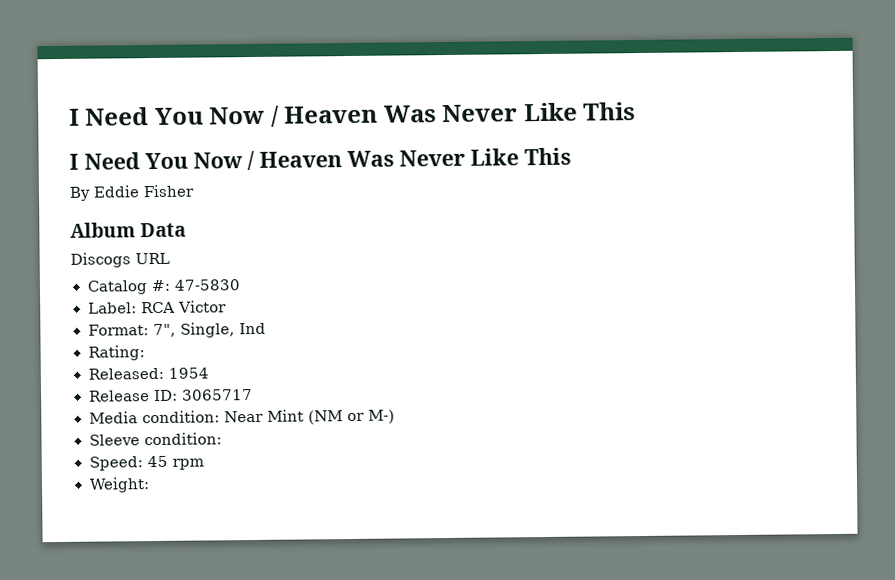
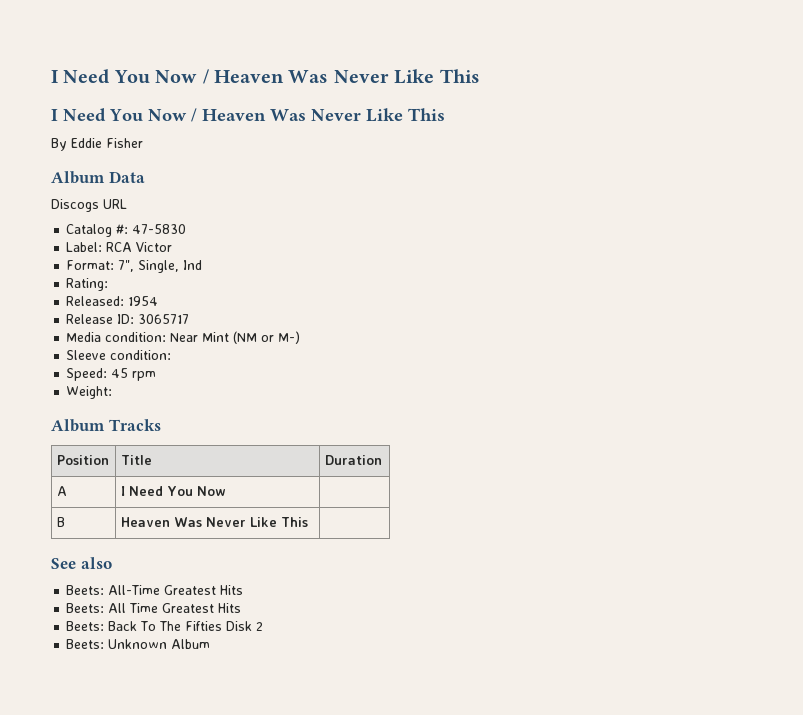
(151, 485) none -> [51,419,161,432] [56,455,109,465] [120,455,152,465] [324,455,382,465] [56,486,67,496] [120,486,225,496] [56,517,65,527] [120,517,308,527] [51,557,112,569] [66,585,244,595] [66,603,242,613] [66,621,264,631] [66,639,211,649] // Album Tracks // Position | Title | Duration // A | I Need You Now | // B | Heaven Was Never Like This | // See also // Beets: All-Time Greatest Hits // Beets: All Time Greatest Hits // Beets: Back To The Fifties Disk 2 // Beets: Unknown Album

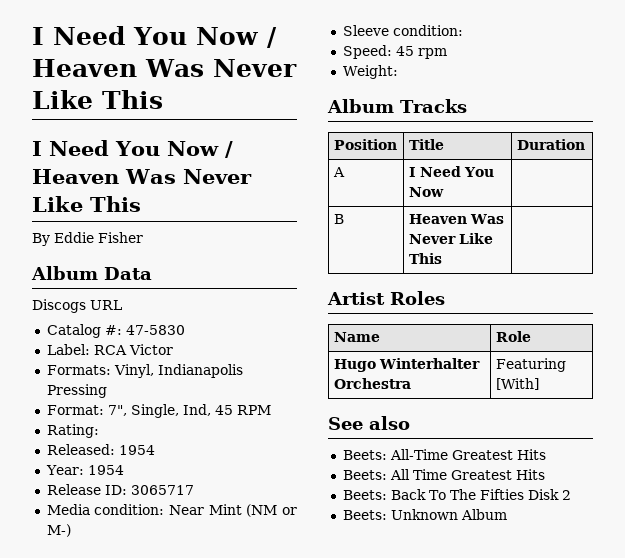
(173, 247) none -> [46,364,243,378] [46,384,107,398] // Formats: Vinyl, Indianapolis Pressing
[183,260,203,270] Ind -> [182,404,271,416] Ind, 45 RPM
(159, 301) none -> [45,465,124,475] // Year: 1954
(308, 522) none -> [327,291,445,305] [333,332,380,342] [495,331,531,342] [333,358,480,372] [333,378,411,389] [495,358,566,372] [495,378,539,390] // Artist Roles // Name | Role // Hugo Winterhalter Orchestra | Featuring [With]

